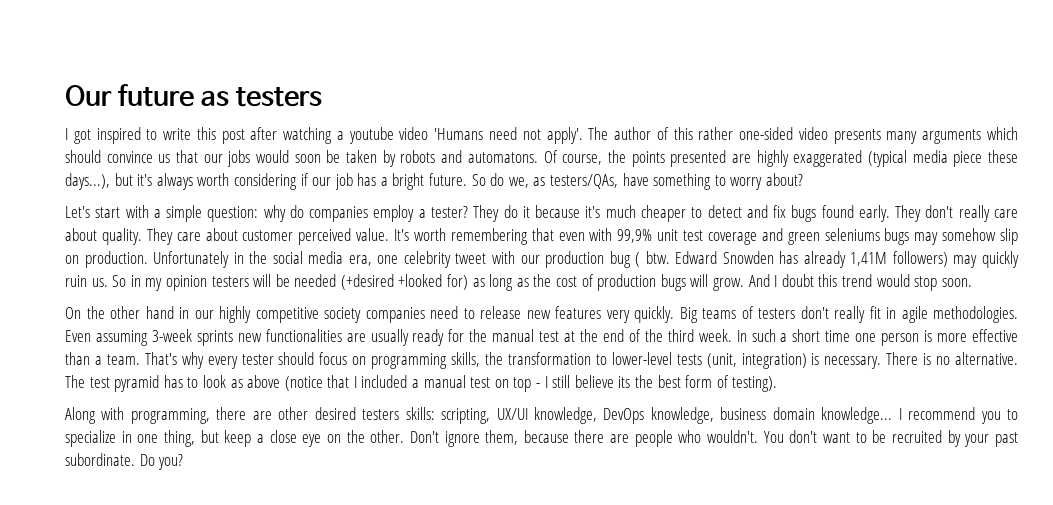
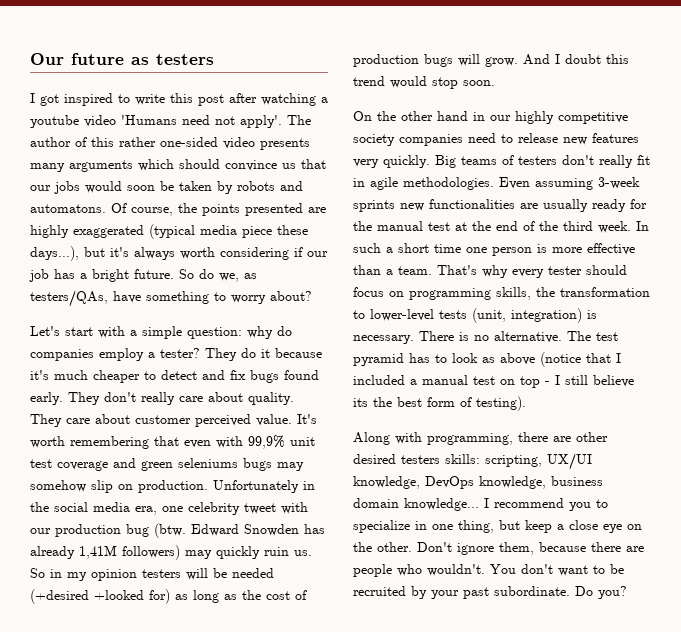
[635,251,670,267] ( btw. -> [154,523,186,538] (btw.

